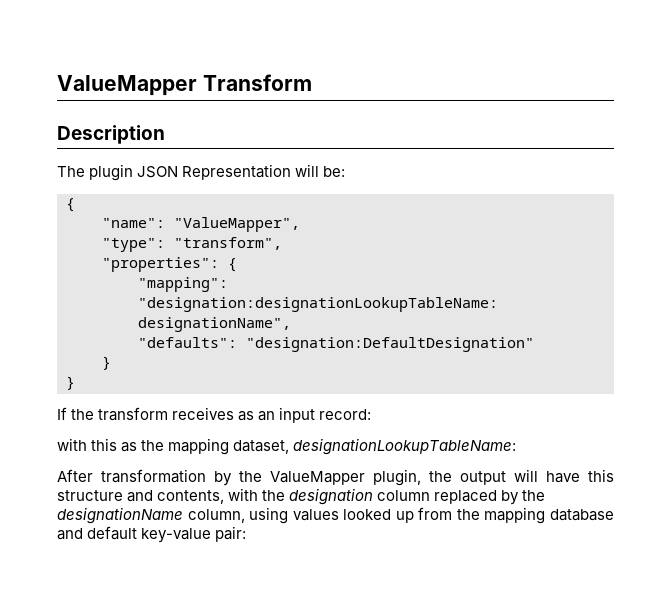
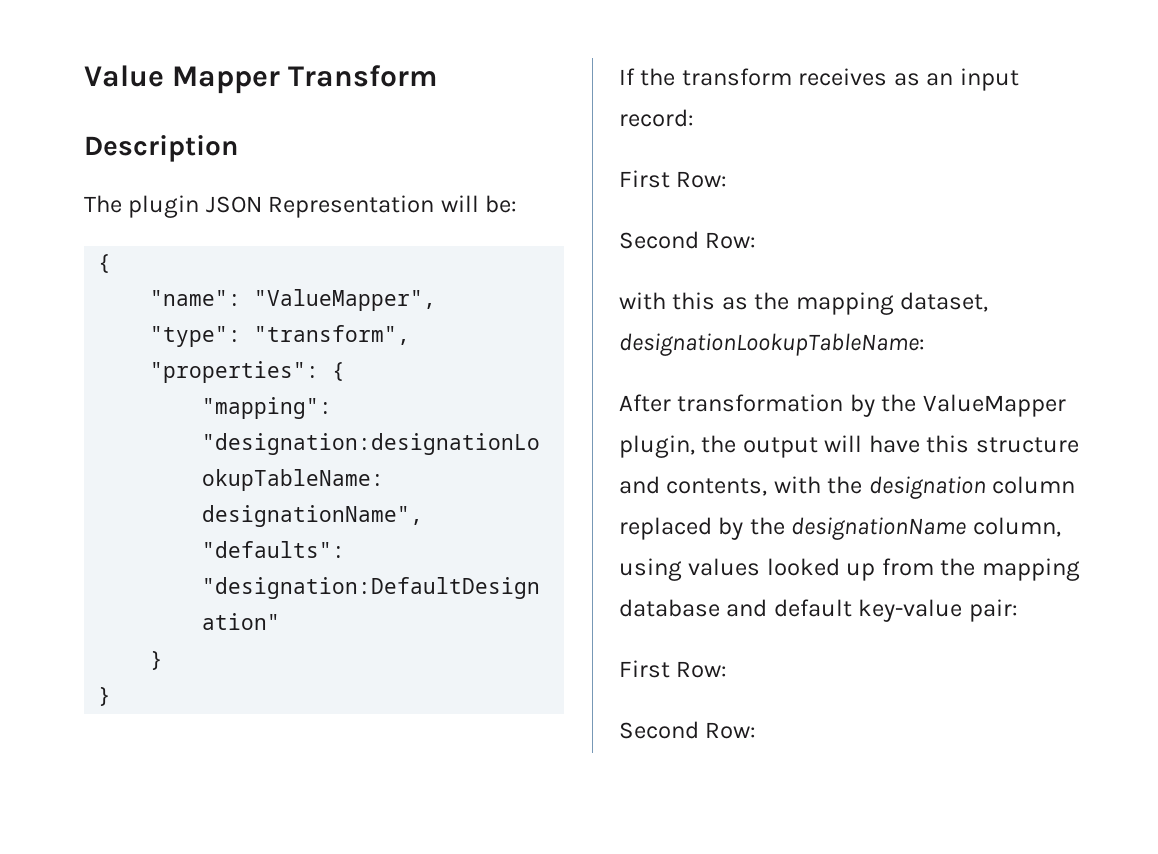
[57,75,197,96] ValueMapper -> [84,65,281,94] Value Mapper
(372, 414) none -> [619,170,728,188] [619,231,757,249] // First Row: // Second Row:
(247, 534) none -> [619,660,728,678] [619,721,757,739] // First Row: // Second Row:

